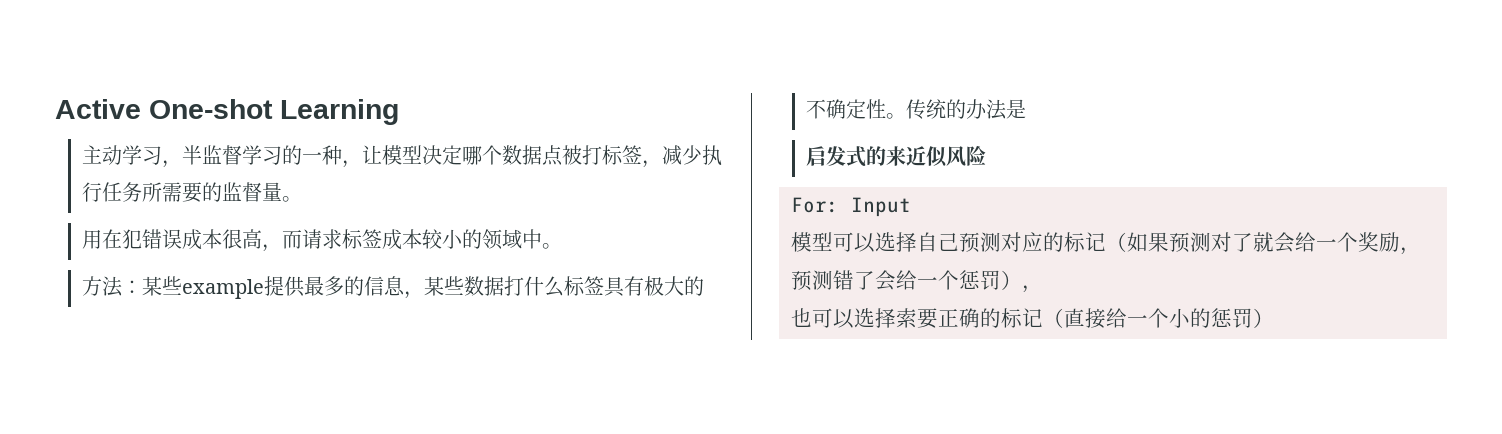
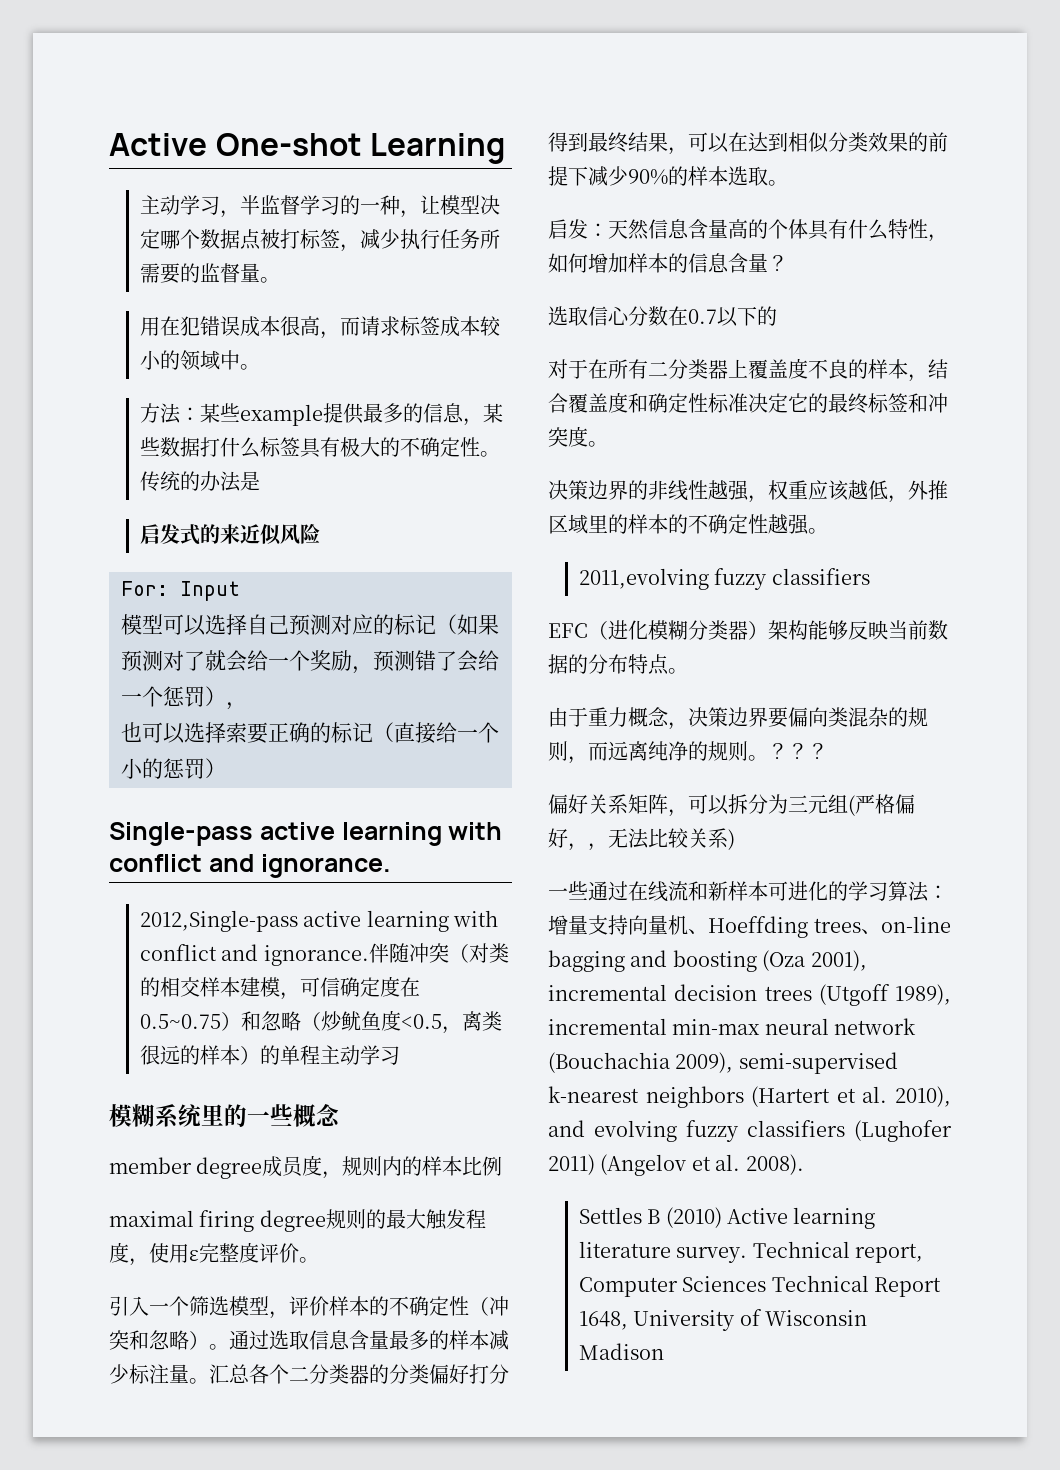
(1274, 318) none -> [109,822,503,846] [109,854,391,878] [139,910,498,932] [139,943,509,966] [139,976,420,1000] [139,1010,502,1034] [139,1045,400,1065] [109,1104,340,1128] [109,1155,503,1179] [109,1209,486,1232] [109,1242,319,1266] [109,1296,509,1319] [109,1330,509,1350] [109,1364,509,1384] [548,132,948,155] [548,166,788,186] [548,219,948,242] [548,253,788,273] [548,306,777,327] [548,358,948,382] [548,392,948,414] [548,426,608,447] [548,480,948,503] [548,514,828,535] [578,568,870,590] [548,620,948,640] [548,654,688,675] [548,707,928,730] [548,741,828,764] [548,794,915,817] [548,828,735,851] [548,881,948,902] [548,915,951,938] [548,950,867,972] [548,984,951,1006] [548,1018,917,1035] [548,1052,898,1074] [548,1086,951,1108] [548,1120,952,1142] [548,1154,804,1176] [578,1207,876,1229] [578,1241,923,1263] [578,1275,941,1297] [578,1309,867,1331] [578,1343,664,1360] // Single-pass active learning with conflict and ignorance. // 2012,Single-pass active learning with conflict and ignorance.伴随冲突（对类的相交样本建模，可信确定度在0.5~0.75）和忽略（炒鱿鱼度<0.5，离类很远的样本）的单程主动学习 // 模糊系统里的一些概念 // member degree成员度，规则内的样本比例 // maximal firing degree规则的最大触发程度，使用ε完整度评价。 // 引入一个筛选模型，评价样本的不确定性（冲突和忽略）。通过选取信息含量最多的样本减少标注量。汇总各个二分类器的分类偏好打分得到最终结果，可以在达到相似分类效果的前提下减少90%的样本选取。 // 启发：天然信息含量高的个体具有什么特性，如何增加样本的信息含量？ // 选取信心分数在0.7以下的 // 对于在所有二分类器上覆盖度不良的样本，结合覆盖度和确定性标准决定它的最终标签和冲突度。 // 决策边界的非线性越强，权重应该越低，外推区域里的样本的不确定性越强。 // 2011,evolving fuzzy classifiers // EFC（进化模糊分类器）架构能够反映当前数据的分布特点。 // 由于重力概念，决策边界要偏向类混杂的规则，而远离纯净的规则。？？？ // 偏好关系矩阵，可以拆分为三元组(严格偏好，，无法比较关系) // 一些通过在线流和新样本可进化的学习算法：增量支持向量机、Hoeffding trees、on-line bagging and boosting (Oza 2001), incremental decision trees (Utgoff 1989), incremental min-max neural network (Bouchachia 2009), semi-supervised k-nearest neighbors (Hartert et al. 2010), and evolving fuzzy classifiers (Lughofer 2011) (Angelov et al. 2008). // Settles B (2010) Active learning literature survey. Technical report, Computer Sciences Technical Report 1648, University of Wisconsin Madison

